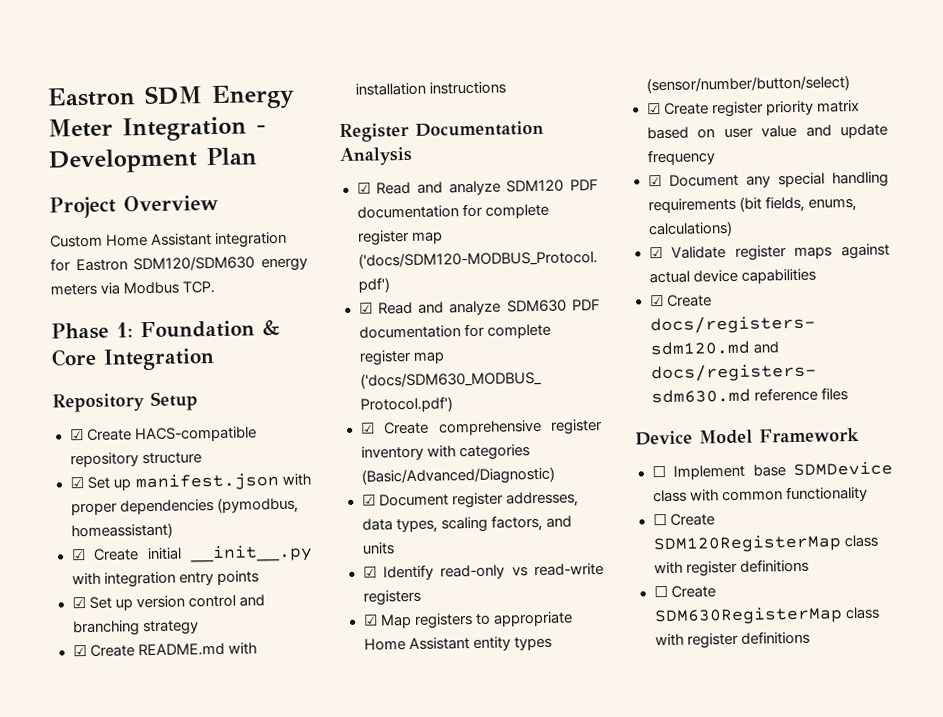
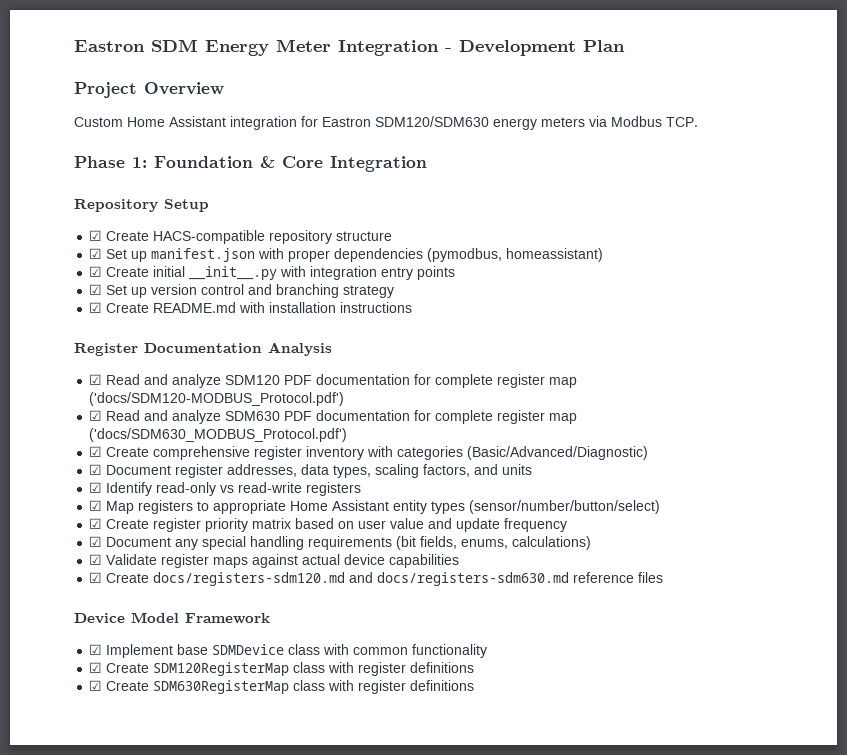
[651,465,666,478] ☐ -> [89,644,103,655] ☑
[652,513,667,526] ☐ -> [89,662,103,673] ☑
[653,585,668,598] ☐ -> [89,680,103,691] ☑

